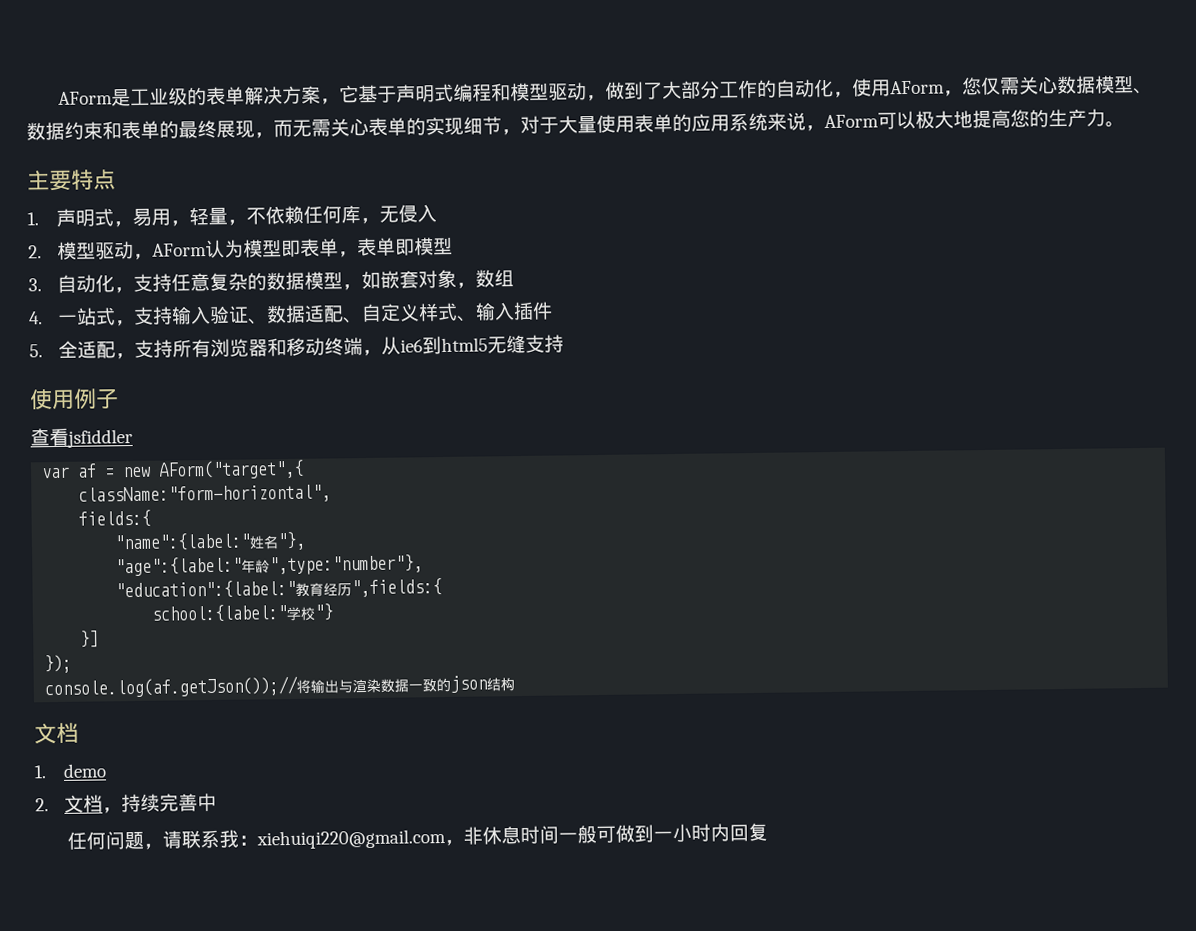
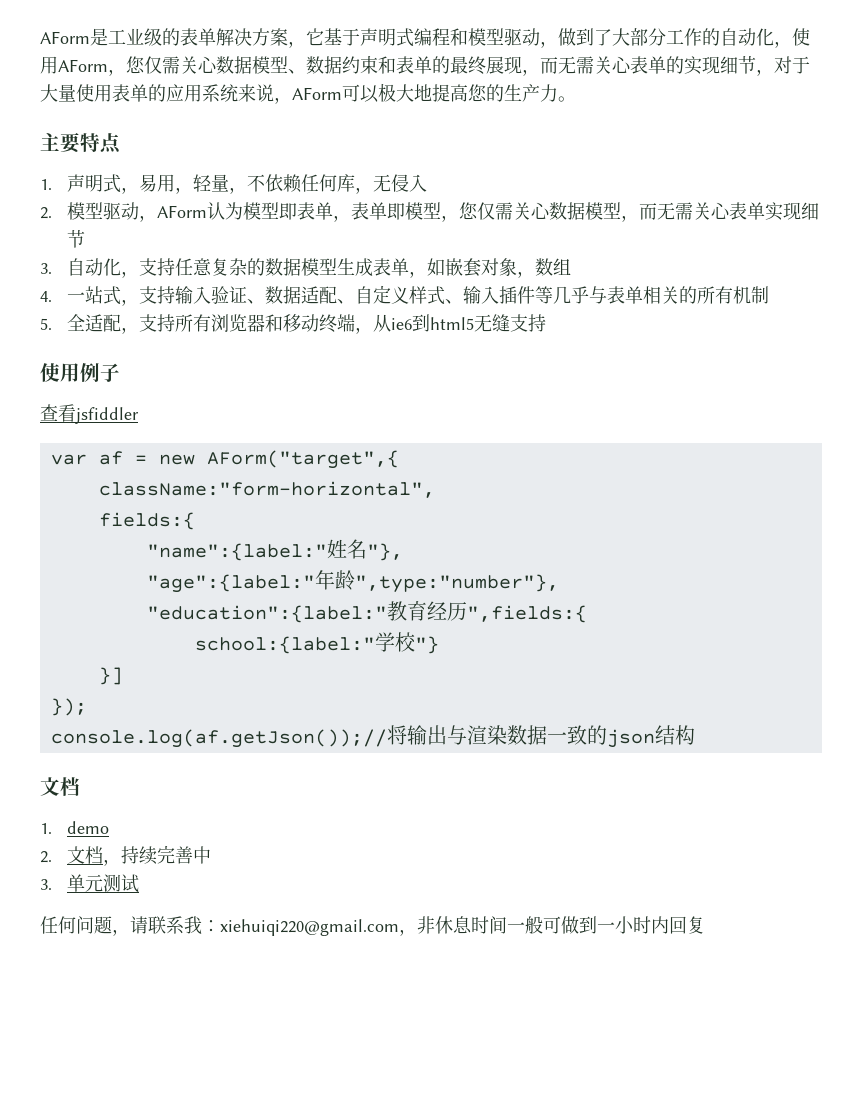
(454, 246) none -> [440,202,819,222] [66,230,85,248] ，您仅需关心数据模型，而无需关心表单实现细节
(344, 280) none -> [336,258,409,276] 生成表单
(554, 310) none -> [534,286,769,304] 等几乎与表单相关的所有机制
(218, 802) none -> [40,874,139,893] // 3.单元测试

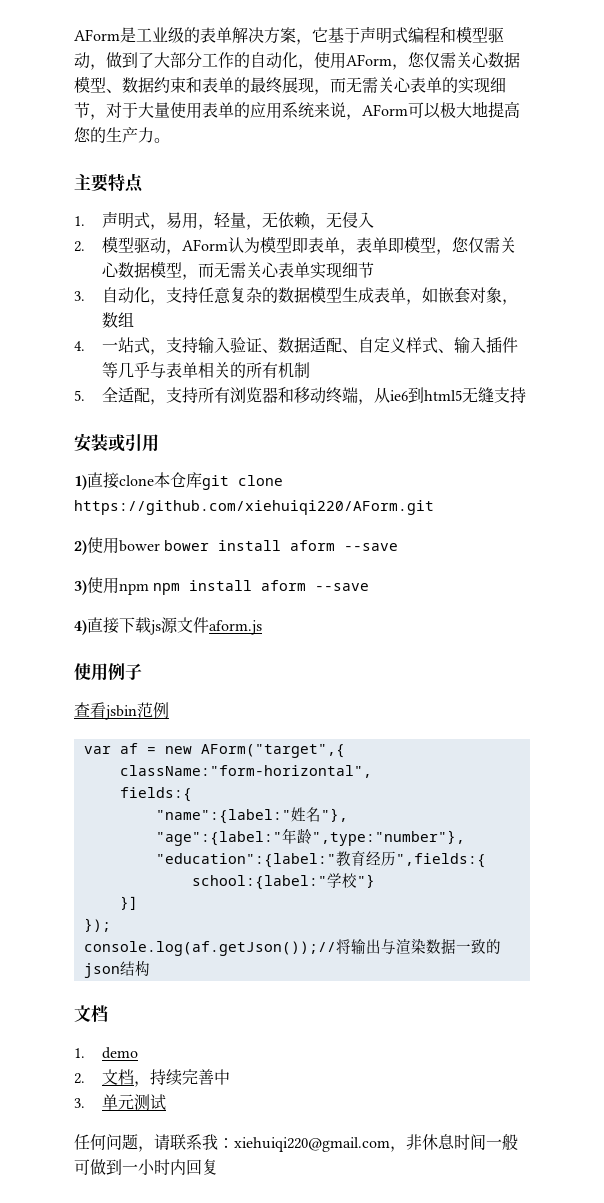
[246,174,355,193] 不依赖任何库 -> [261,212,311,229] 无依赖
(546, 323) none -> [74,433,159,452] [74,472,283,490] [74,500,434,515] [74,537,399,555] [74,577,370,595] [74,617,262,635] // 安装或引用 // 1)直接clone本仓库git clone https://github.com/xiehuiqi220/AForm.git // 2)使用bower bower install aform --save // 3)使用npm npm install aform --save // 4)直接下载js源文件aform.js
[75,407,139,424] jsfiddler -> [105,702,169,720] jsbin范例

